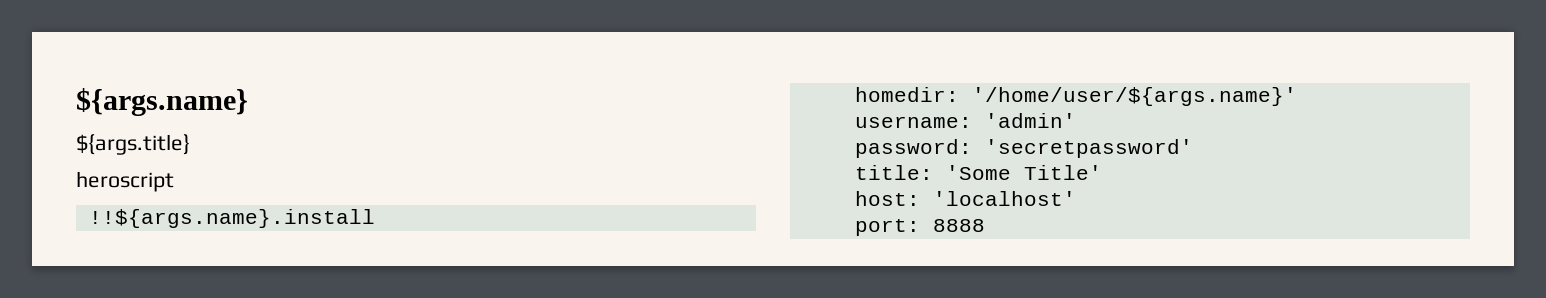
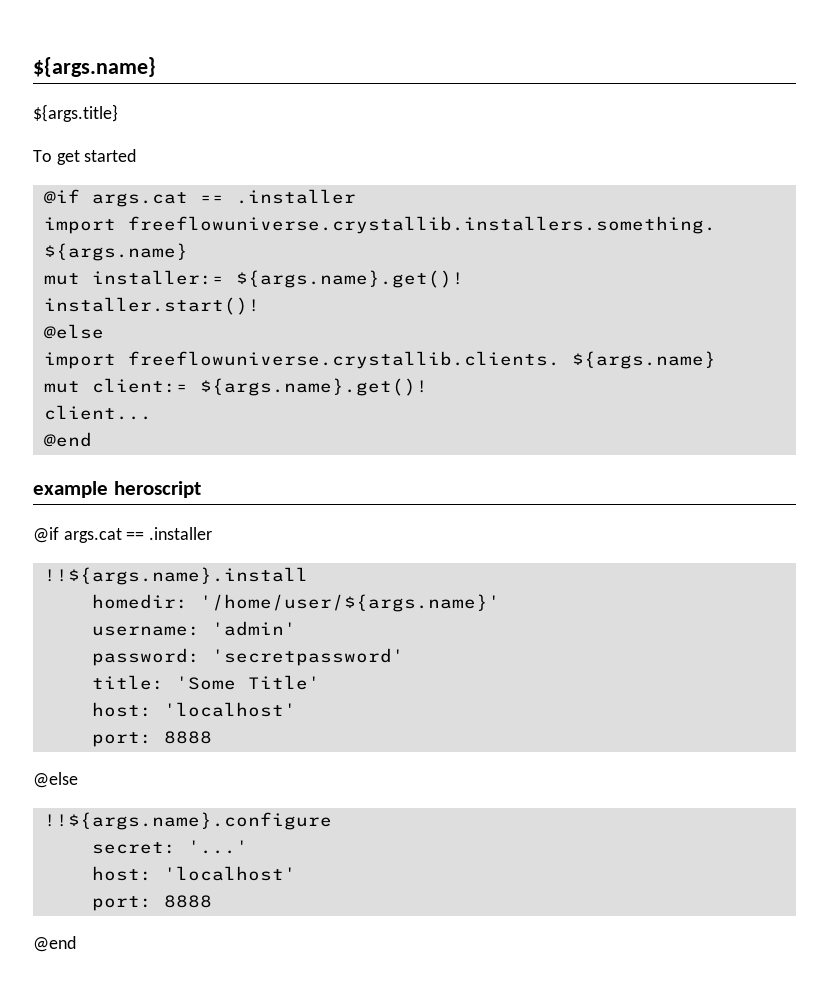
[76,171,174,192] heroscript -> [33,149,137,165] [43,189,356,207] [43,216,716,234] [43,243,188,261] [43,270,464,288] [43,297,260,315] [43,324,104,339] [43,351,716,369] [43,378,428,396] [43,405,152,420] [43,432,92,447] [33,481,201,498] [33,527,213,543] To get started // @if args.cat == .installer // import freeflowuniverse.crystallib.installers.something. ${args.name} // mut installer:= ${args.name}.get()! // installer.start()! // @else // import freeflowuniverse.crystallib.clients. ${args.name} // mut client:= ${args.name}.get()! // client... // @end // example heroscript // @if args.cat == .installer
(985, 225) none -> [33,772,78,788] [43,812,332,830] [91,840,248,854] [91,866,296,881] [91,895,212,911] [33,936,76,952] // @else // !!${args.name}.configure // secret: '...' // host: 'localhost' // port: 8888 // @end

